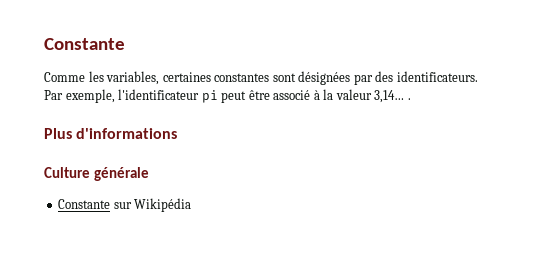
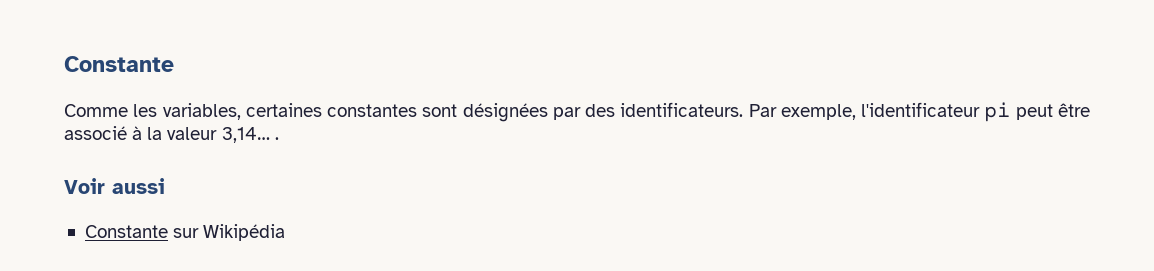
[44,128,178,139] [44,167,149,181] Plus d'informations // Culture générale -> [64,178,165,194] Voir aussi

